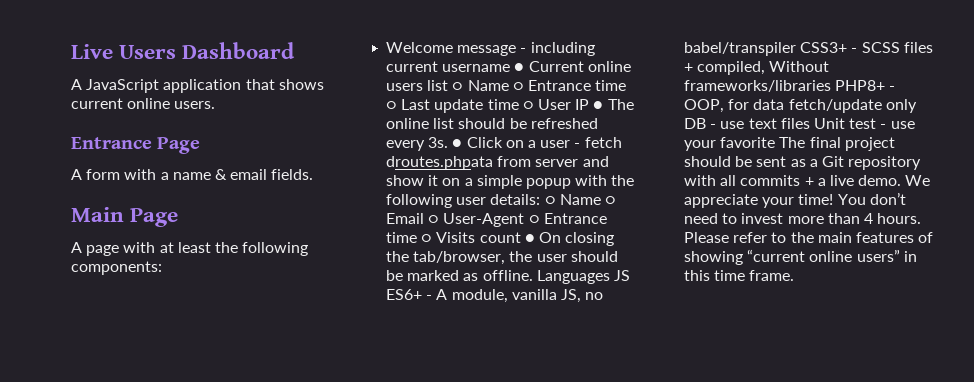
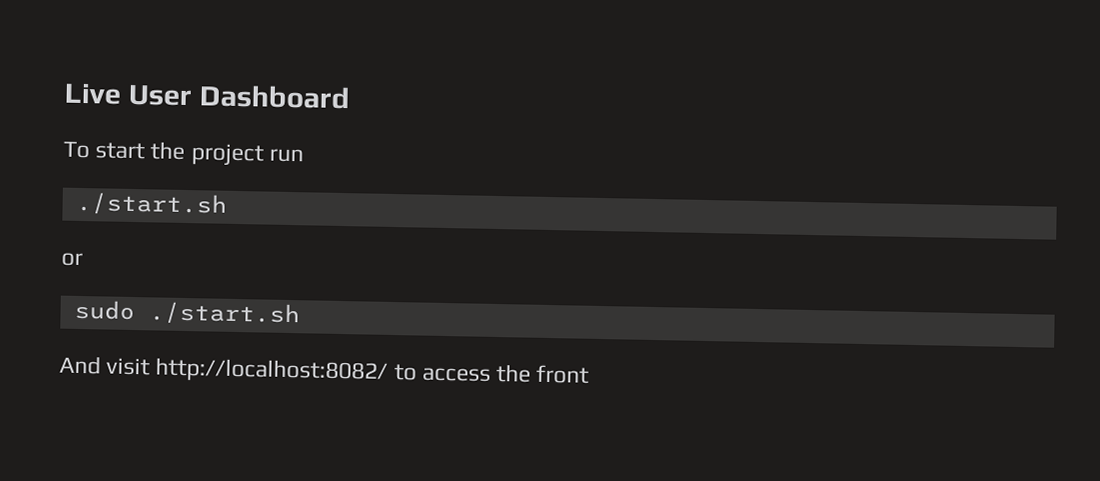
[119,45,177,59] Users -> [127,84,192,107] User
[71,79,324,93] [71,98,216,109] [71,137,201,154] [71,169,314,180] [71,207,179,227] [71,242,309,256] [71,261,162,275] [386,42,595,56] [386,61,631,72] [386,80,627,91] [386,99,634,113] [386,118,598,129] [386,137,622,151] [386,156,609,170] [386,175,635,189] [386,194,616,208] [386,213,607,227] [386,232,615,246] [386,251,618,265] [386,270,630,284] [386,289,604,303] [684,42,933,56] [684,61,830,75] [684,80,896,92] [684,99,917,113] [684,118,915,129] [684,137,895,151] [684,156,922,170] [684,175,931,186] [684,192,906,208] [684,213,922,224] [684,232,934,243] [684,249,917,265] [684,270,795,281] A JavaScript application that shows current online users. // Entrance Page // A form with a name & email fields. // Main Page // A page with at least the following components: // Welcome message - including current username ● Current online users list ○ Name ○ Entrance time ○ Last update time ○ User IP ● The online list should be refreshed every 3s. ● Click on a user - fetch droutes.phpata from server and show it on a simple popup with the following user details: ○ Name ○ Email ○ User-Agent ○ Entrance time ○ Visits count ● On closing the tab/browser, the user should be marked as offline. Languages JS ES6+ - A module, vanilla JS, no babel/transpiler CSS3+ - SCSS files + compiled, Without frameworks/libraries PHP8+ - OOP, for data fetch/update only DB - use text files Unit test - use your favorite The final project should be sent as a Git repository with all commits + a live demo. We appreciate your time! You don’t need to invest more than 4 hours. Please refer to the main features of showing “current online users” in this time frame. -> [63,141,304,167] [75,191,227,217] [61,252,83,267] [73,299,300,327] [59,355,590,384] To start the project run // ./start.sh // or // sudo ./start.sh // And visit http://localhost:8082/ to access the front

